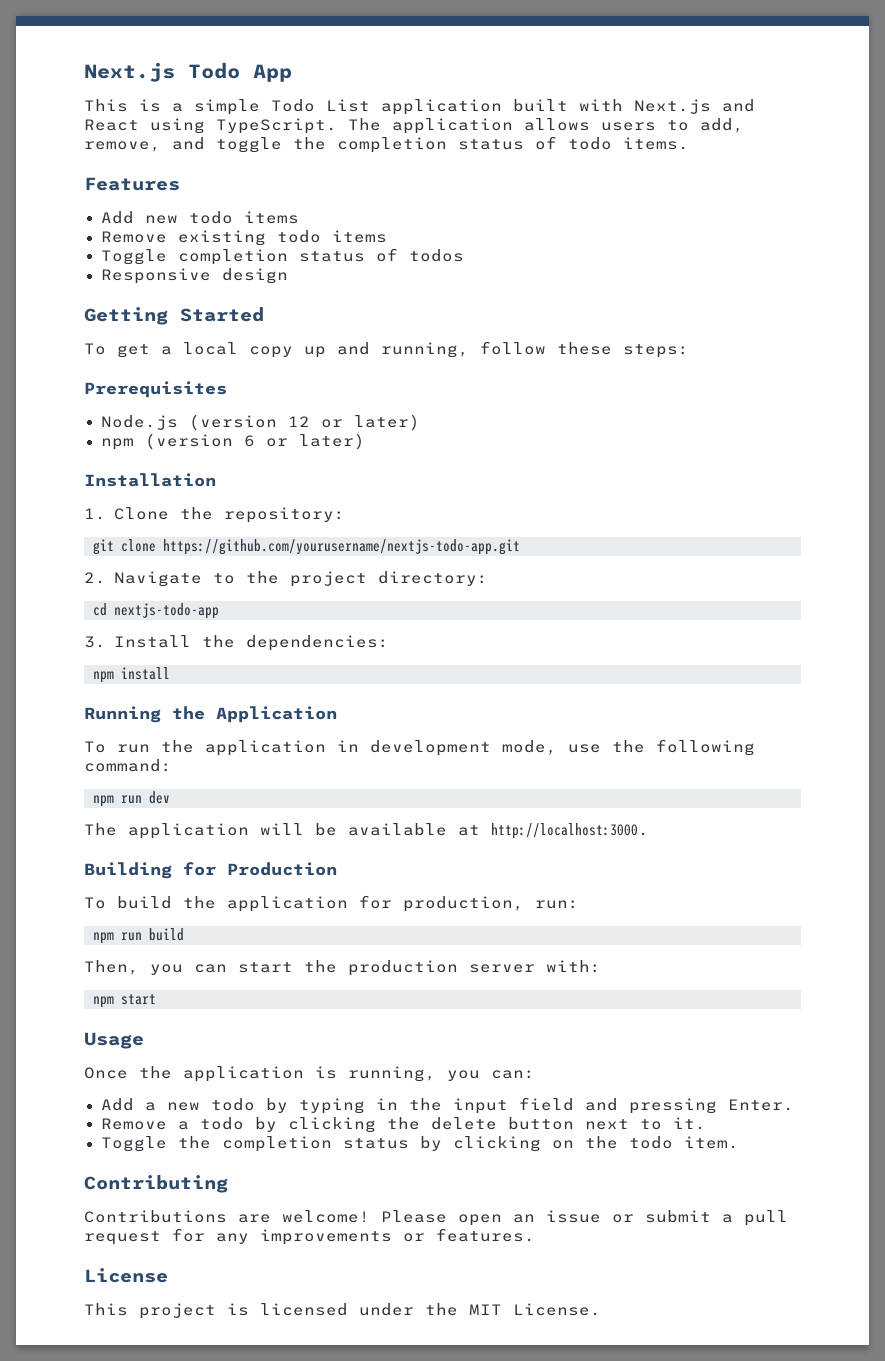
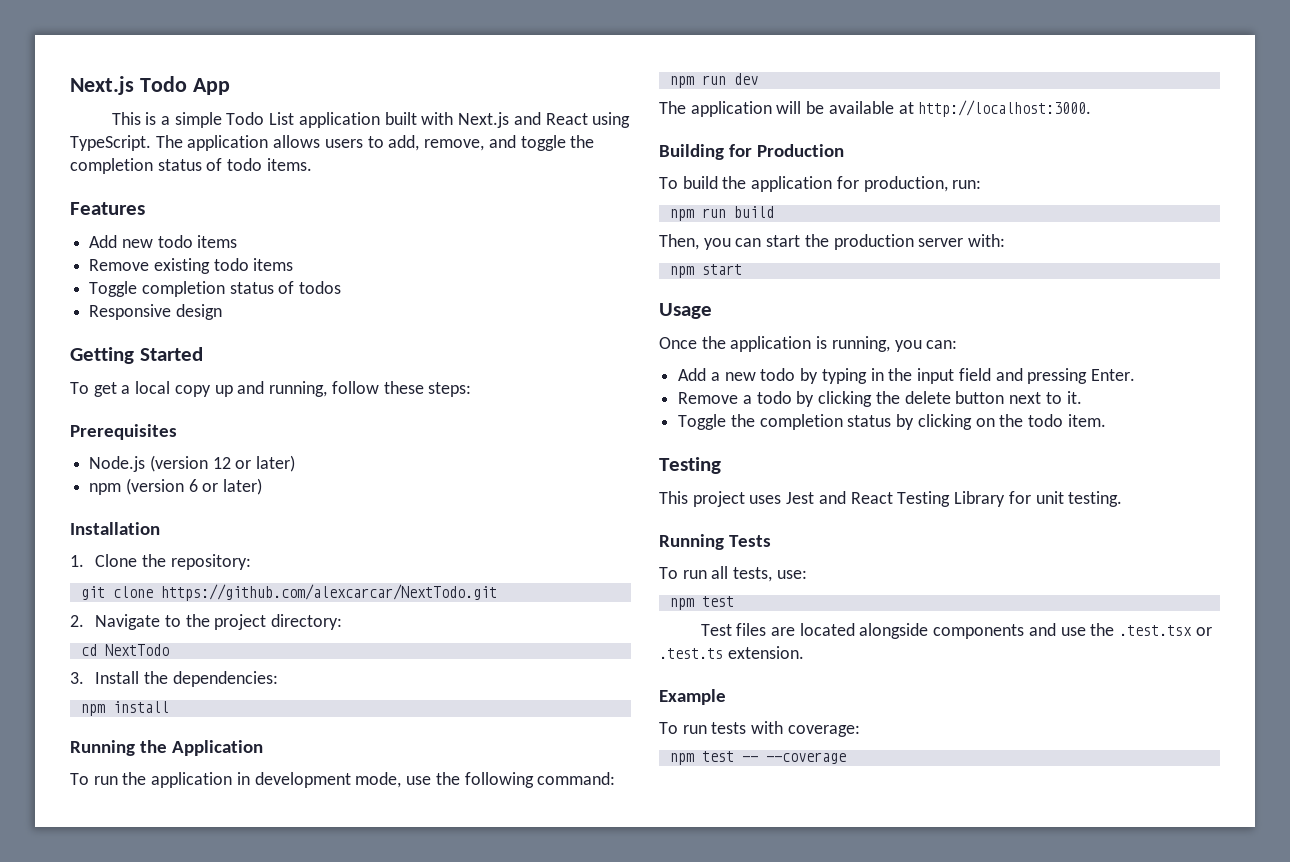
[163,539,520,555] https://github.com/yourusername/nextjs-todo-app.git -> [160,584,497,601] https://github.com/alexcarcar/NextTodo.git
[114,603,219,619] nextjs-todo-app -> [104,644,169,656] NextTodo
[84,1175,228,1193] [84,1210,788,1226] [84,1228,535,1245] [84,1268,168,1283] [84,1303,601,1319] Contributing // Contributions are welcome! Please open an issue or submit a pull request for any improvements or features. // License // This project is licensed under the MIT License. -> [659,457,721,474] [659,491,1123,507] [659,534,772,550] [659,566,807,582] [669,596,734,610] [700,623,1212,639] [659,646,804,659] [659,689,726,705] [659,721,860,737] [669,751,846,765] Testing // This project uses Jest and React Testing Library for unit testing. // Running Tests // To run all tests, use: // npm test // Test files are located alongside components and use the .test.tsx or .test.ts extension. // Example // To run tests with coverage: // npm test -- --coverage

